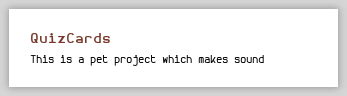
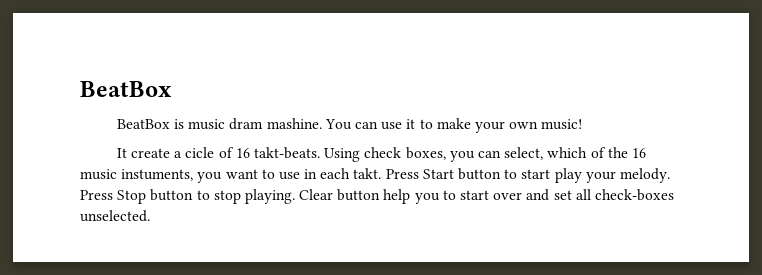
[30,33,111,43] [30,55,264,66] QuizCards // This is a pet project which makes sound -> [80,81,172,97] [116,118,583,133] [116,147,646,162] [80,168,670,183] [80,189,674,204] [80,210,150,222] BeatBox // BeatBox is music dram mashine. You can use it to make your own music! // It create a cicle of 16 takt-beats. Using check boxes, you can select, which of the 16 music instuments, you want to use in each takt. Press Start button to start play your melody. Press Stop button to stop playing. Clear button help you to start over and set all check-boxes unselected.

